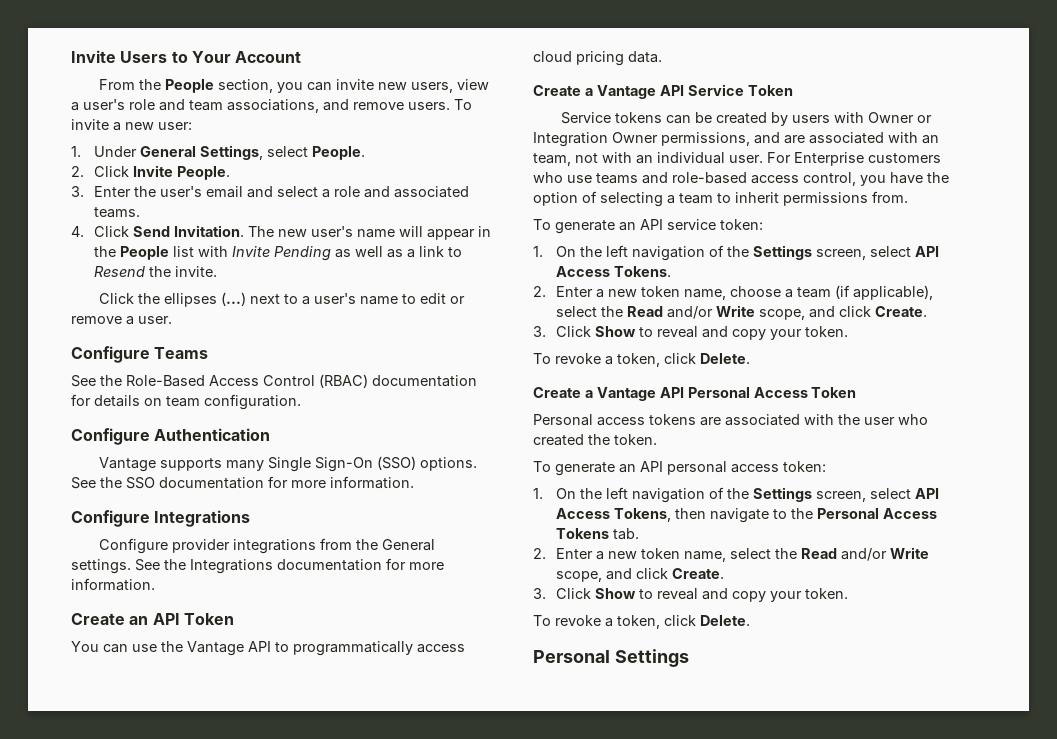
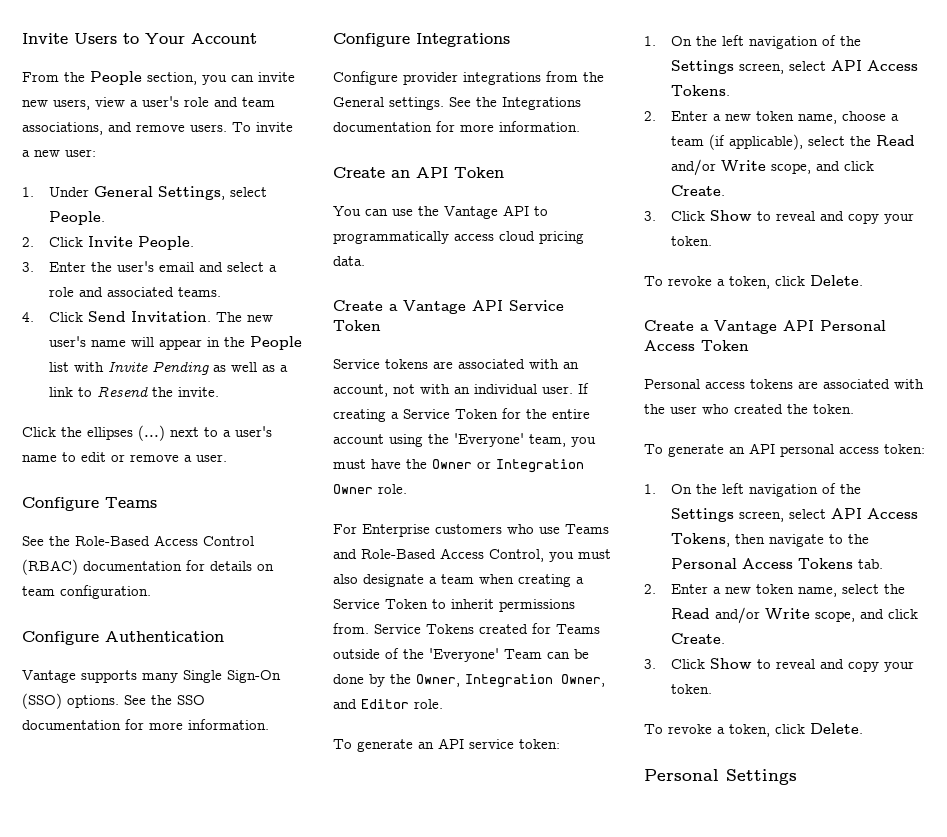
[666,112,933,126] [533,132,780,147] can be created by users with Owner or Integration Owner permissions, and -> (428, 364) none
[533,153,571,166] team, -> [333,384,388,397] account,
(763, 159) none -> [578,383,589,394] [333,408,590,422] [333,433,596,447] [333,459,584,473] [333,484,407,494] If creating a Service Token for the entire account using the 'Everyone' team, you must have the Owner or Integration Owner role. //
[596,172,949,186] [533,191,908,207] teams and role-based access control, you have the option of selecting a team to inherit permissions from. -> [565,524,609,534] [333,548,611,562] [333,574,584,587] [333,599,575,612] [333,623,600,634] [333,648,589,662] [333,674,605,688] [333,699,443,709] Teams and Role-Based Access Control, you must also designate a team when creating a Service Token to inherit permissions from. Service Tokens created for Teams outside of the 'Everyone' Team can be done by the Owner, Integration Owner, and Editor role.

